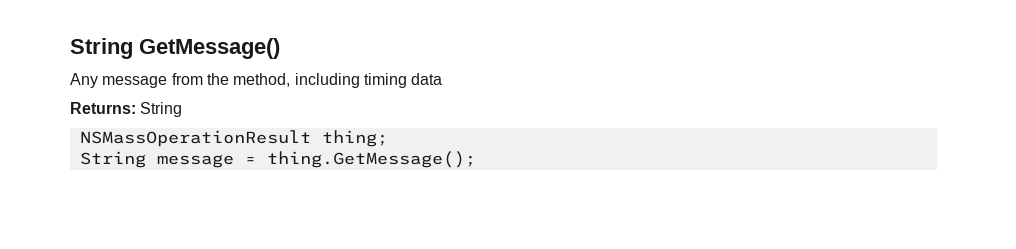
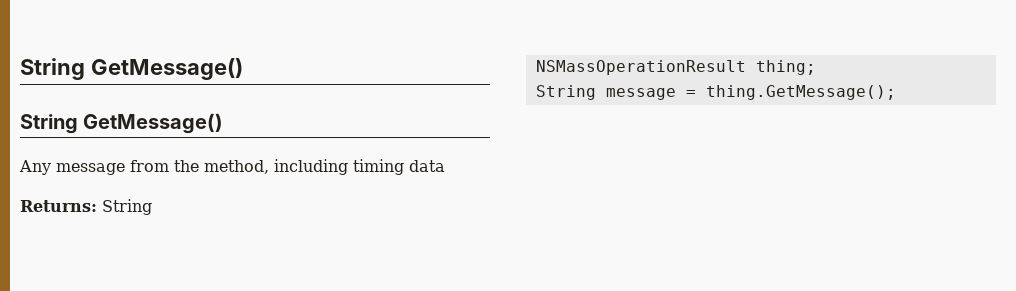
[70,38,280,59] String GetMessage() -> [20,58,243,80] [20,113,224,134] String GetMessage() // String GetMessage()

